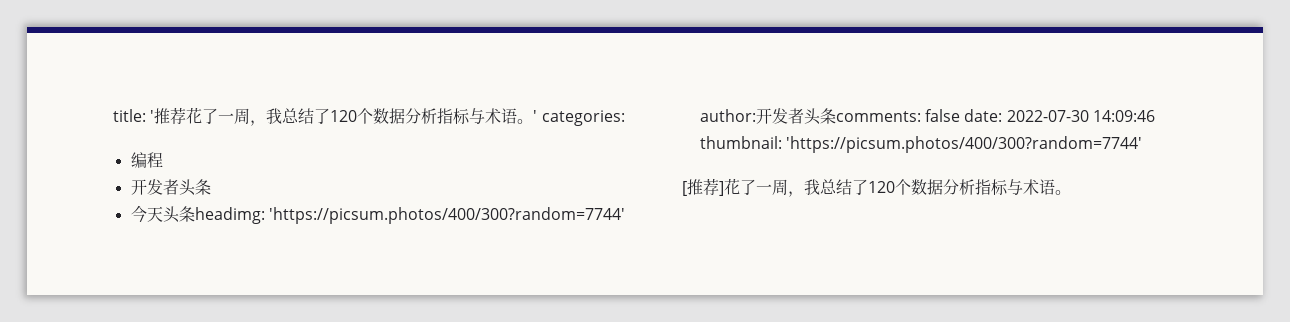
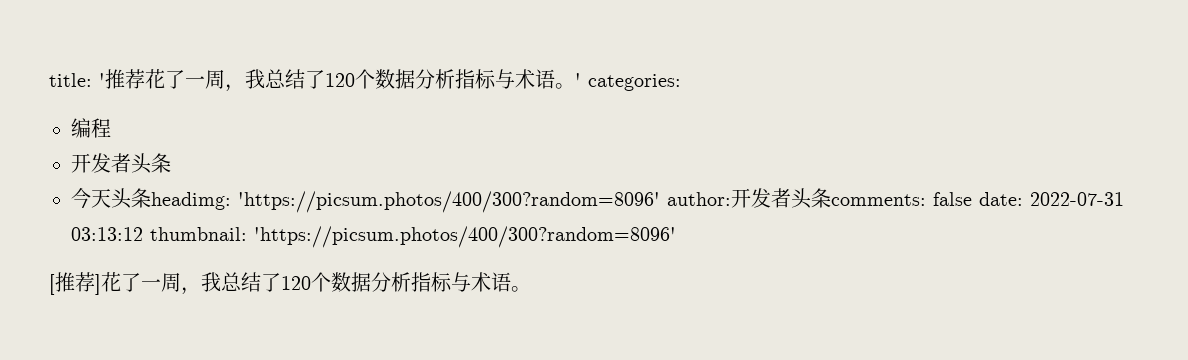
[268,207,625,224] 'https://picsum.photos/400/300?random=7744' -> [238,191,660,213] 'https://picsum.photos/400/300?random=8096'
[1006,110,1155,122] [699,136,1142,153] 2022-07-30 14:09:46 thumbnail: 'https://picsum.photos/400/300?random=7744' -> [1030,192,1124,206] [71,226,676,248] 2022-07-31 03:13:12 thumbnail: 'https://picsum.photos/400/300?random=8096'

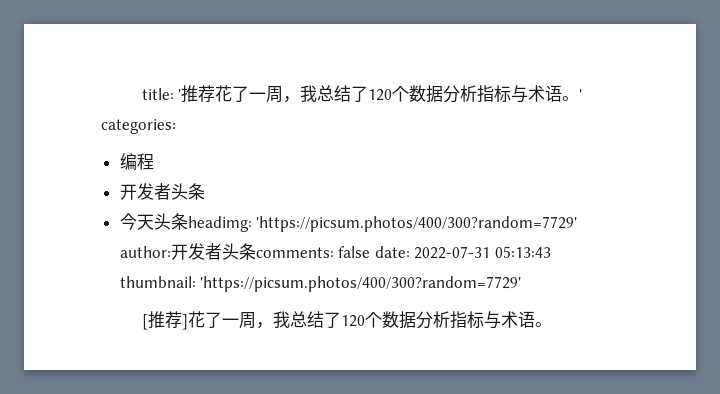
[238,191,660,213] 'https://picsum.photos/400/300?random=8096' -> [256,216,578,232] 'https://picsum.photos/400/300?random=7729'
[71,226,676,248] 03:13:12 thumbnail: 'https://picsum.photos/400/300?random=8096' -> [495,246,552,258] [119,276,522,292] 05:13:43 thumbnail: 'https://picsum.photos/400/300?random=7729'

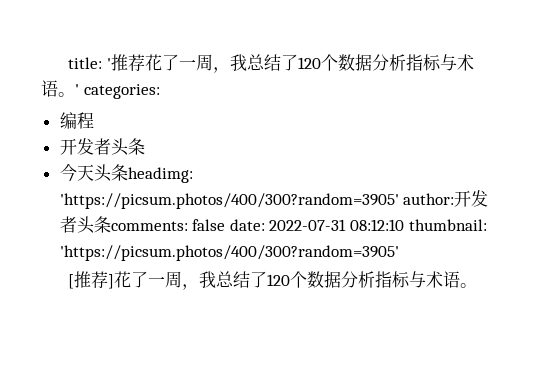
[256,216,578,232] 'https://picsum.photos/400/300?random=7729' -> [59,193,399,209] 'https://picsum.photos/400/300?random=3905'
[495,246,552,258] [119,276,522,292] 05:13:43 thumbnail: 'https://picsum.photos/400/300?random=7729' -> [350,219,487,231] [59,245,399,261] 08:12:10 thumbnail: 'https://picsum.photos/400/300?random=3905'

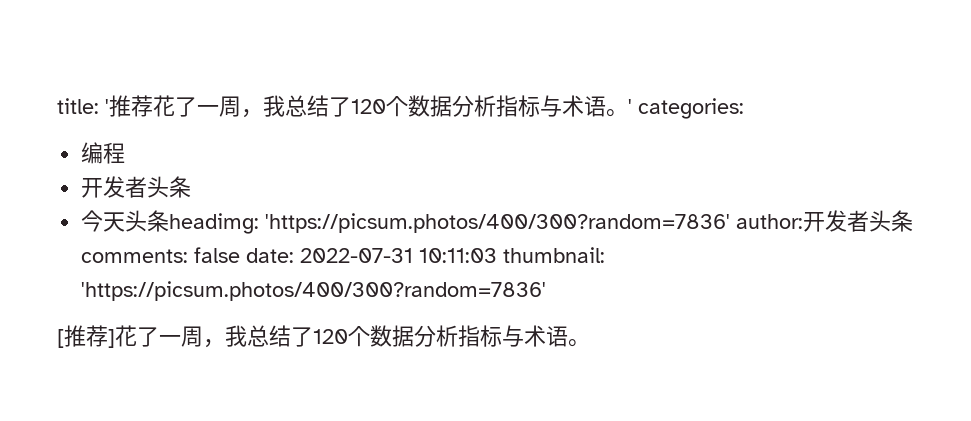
[59,193,399,209] 'https://picsum.photos/400/300?random=3905' -> [265,213,731,233] 'https://picsum.photos/400/300?random=7836'
[350,219,487,231] [59,245,399,261] 08:12:10 thumbnail: 'https://picsum.photos/400/300?random=3905' -> [419,247,606,263] [81,281,547,301] 10:11:03 thumbnail: 'https://picsum.photos/400/300?random=7836'

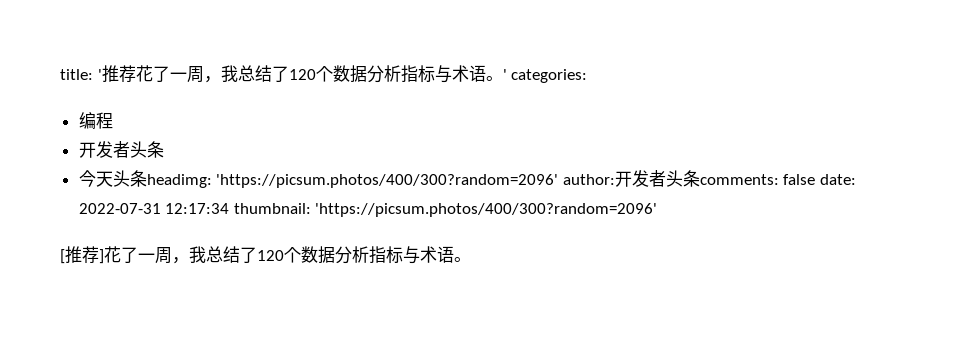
[265,213,731,233] 'https://picsum.photos/400/300?random=7836' -> [216,174,559,188] 'https://picsum.photos/400/300?random=2096'
[419,247,606,263] [81,281,547,301] 10:11:03 thumbnail: 'https://picsum.photos/400/300?random=7836' -> [165,203,658,217] 12:17:34 thumbnail: 'https://picsum.photos/400/300?random=2096'

